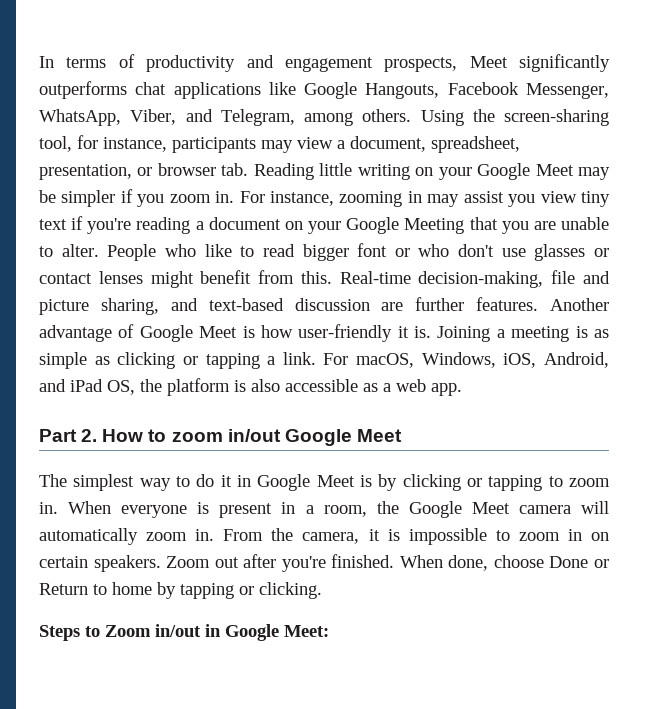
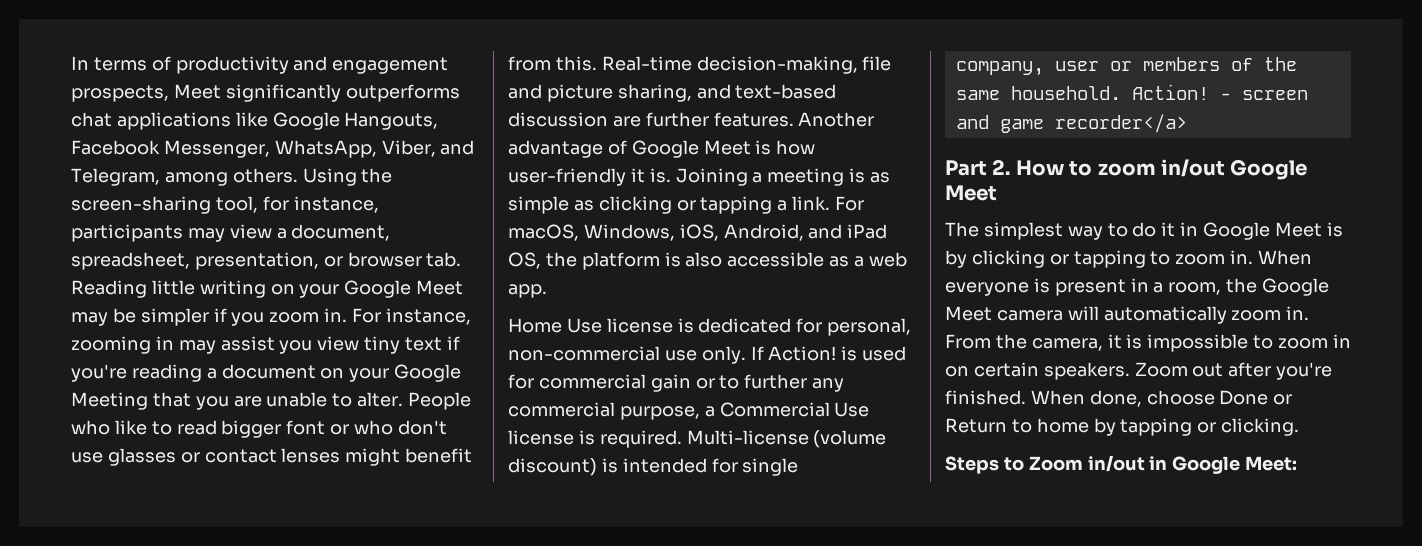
(462, 389) none -> [508,318,912,336] [508,346,907,364] [508,374,845,392] [508,402,870,420] [508,430,887,448] [508,458,799,476] [955,57,1297,76] [955,84,1308,100] [955,114,1187,133] // Home Use license is dedicated for personal, non-commercial use only. If Action! is used for commercial gain or to further any commercial purpose, a Commercial Use license is required. Multi-license (volume discount) is intended for single // company, user or members of the same household. Action! - screen and game recorder</a>

